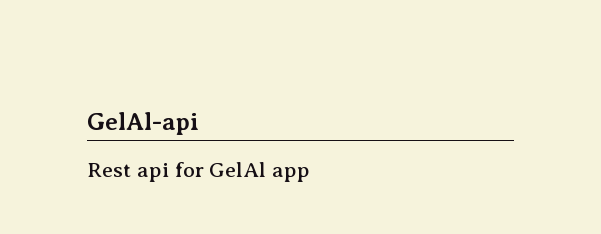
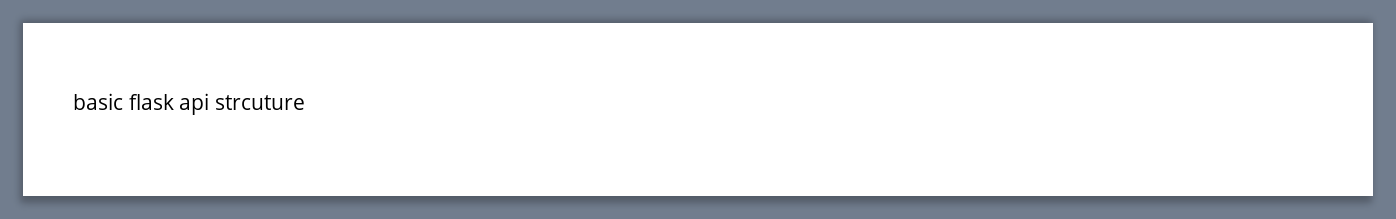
[87,112,199,135] [87,162,311,182] GelAl-api // Rest api for GelAl app -> [73,93,306,115] basic flask api strcuture

